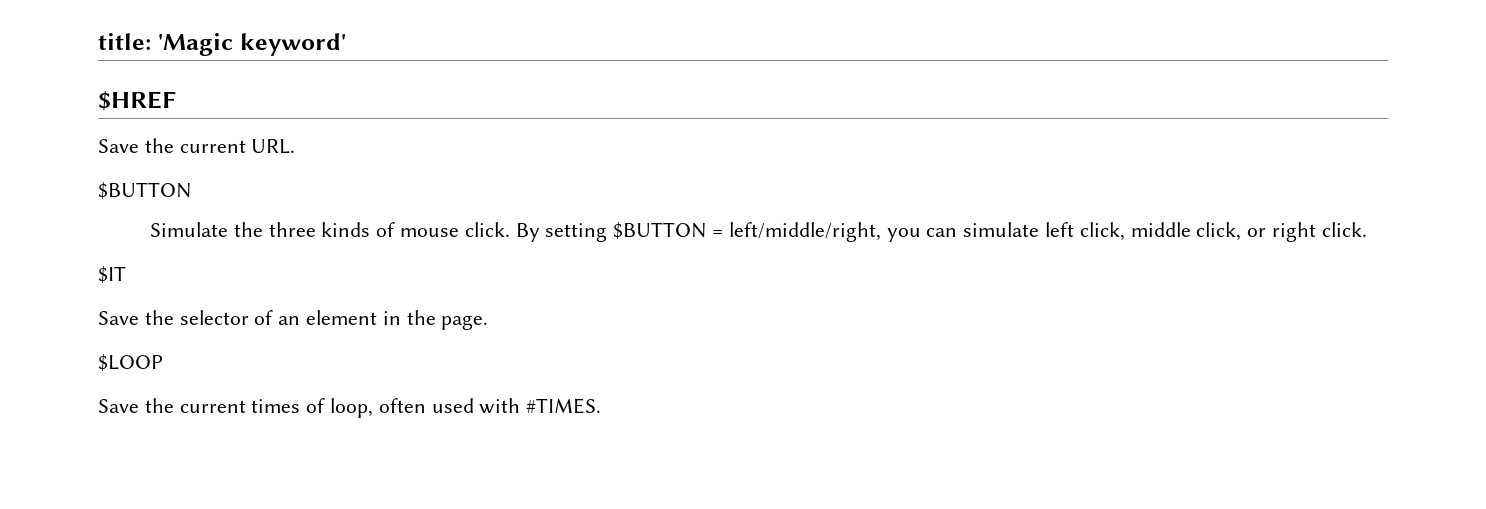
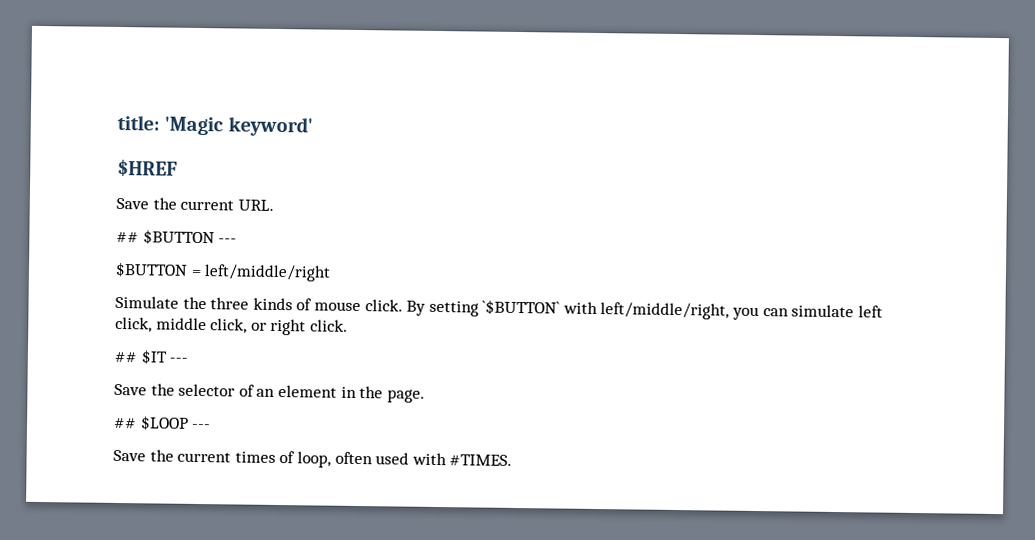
[98,182,191,199] $BUTTON -> [116,229,238,246] [115,261,332,282] ## $BUTTON --- // $BUTTON = left/middle/right
[613,222,724,239] $BUTTON = -> [482,299,598,316] `$BUTTON` with
(1367, 229) none -> [114,351,137,363] ##
(126, 274) none -> [169,357,189,363] ---
(489, 322) none -> [113,417,137,429] ##
(163, 362) none -> [191,423,212,430] ---

